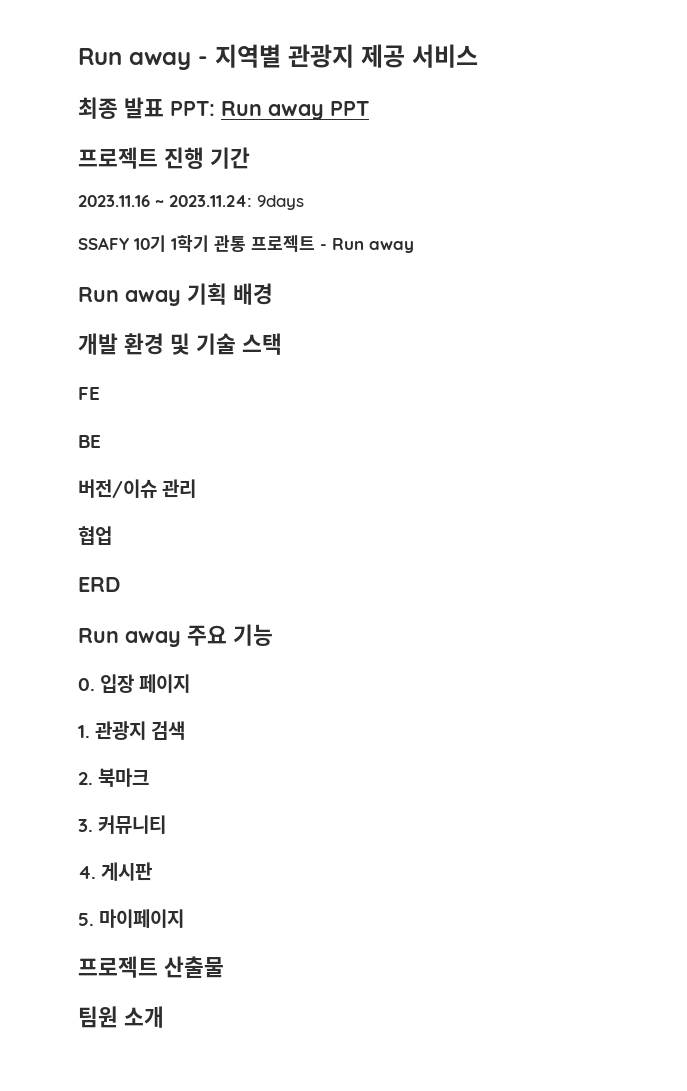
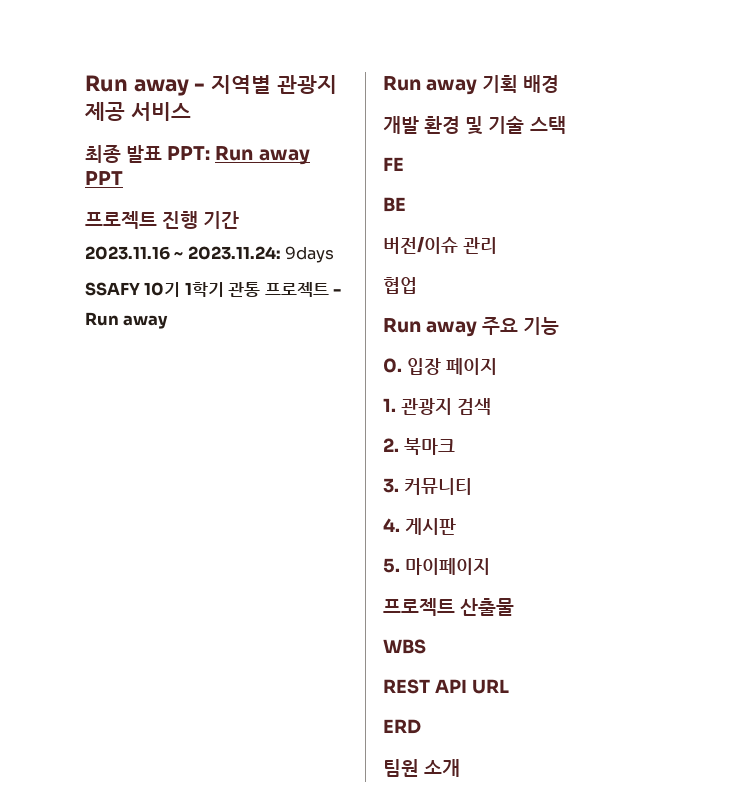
[78,577,120,592] // ERD -> (417, 285) none
(224, 967) none -> [383,639,426,654] [383,679,509,694] [383,719,421,734] // WBS // REST API URL // ERD

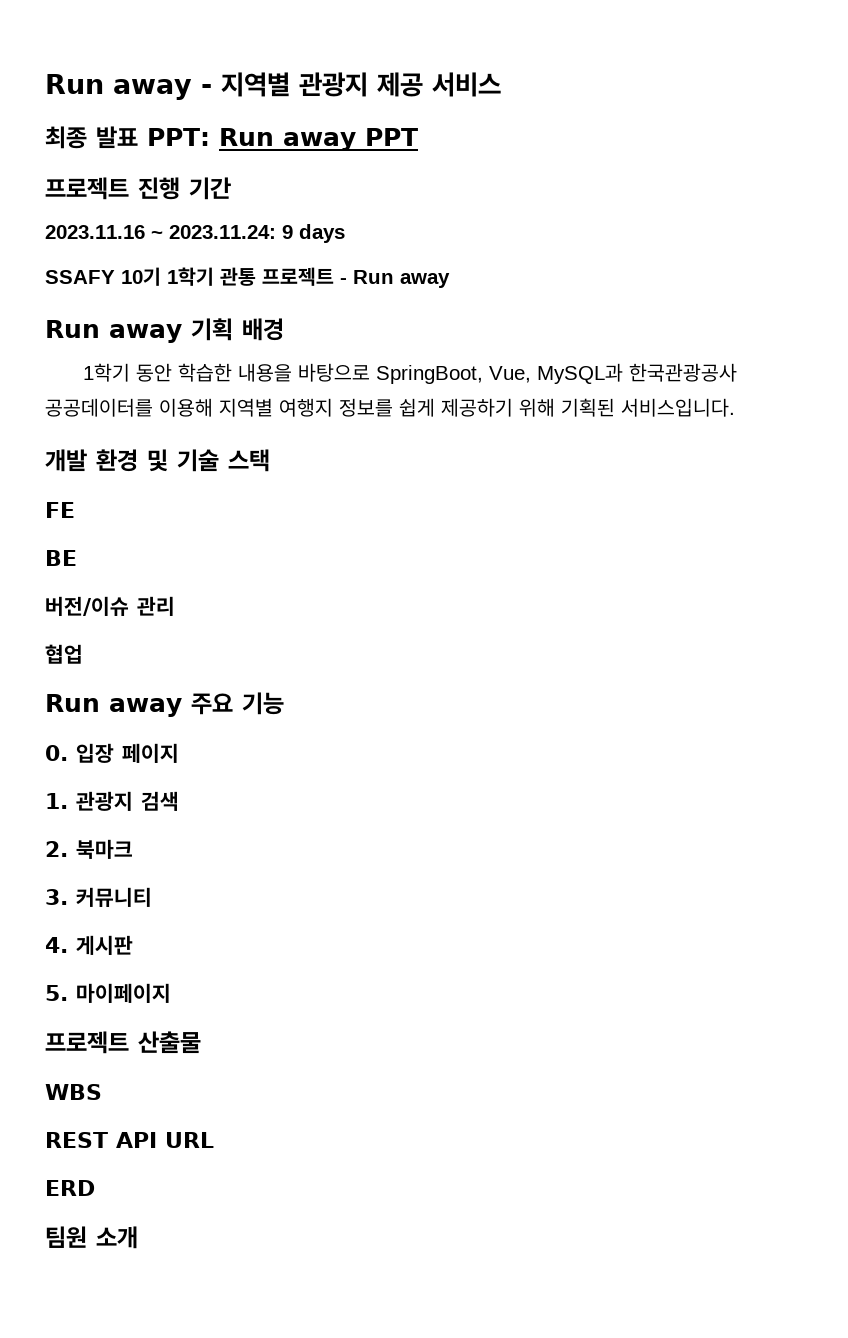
[285,246,335,263] 9days -> [282,224,345,243] 9 days
(560, 84) none -> [82,363,737,384] [45,398,735,417] // 1학기 동안 학습한 내용을 바탕으로 SpringBoot, Vue, MySQL과 한국관광공사 공공데이터를 이용해 지역별 여행지 정보를 쉽게 제공하기 위해 기획된 서비스입니다.

